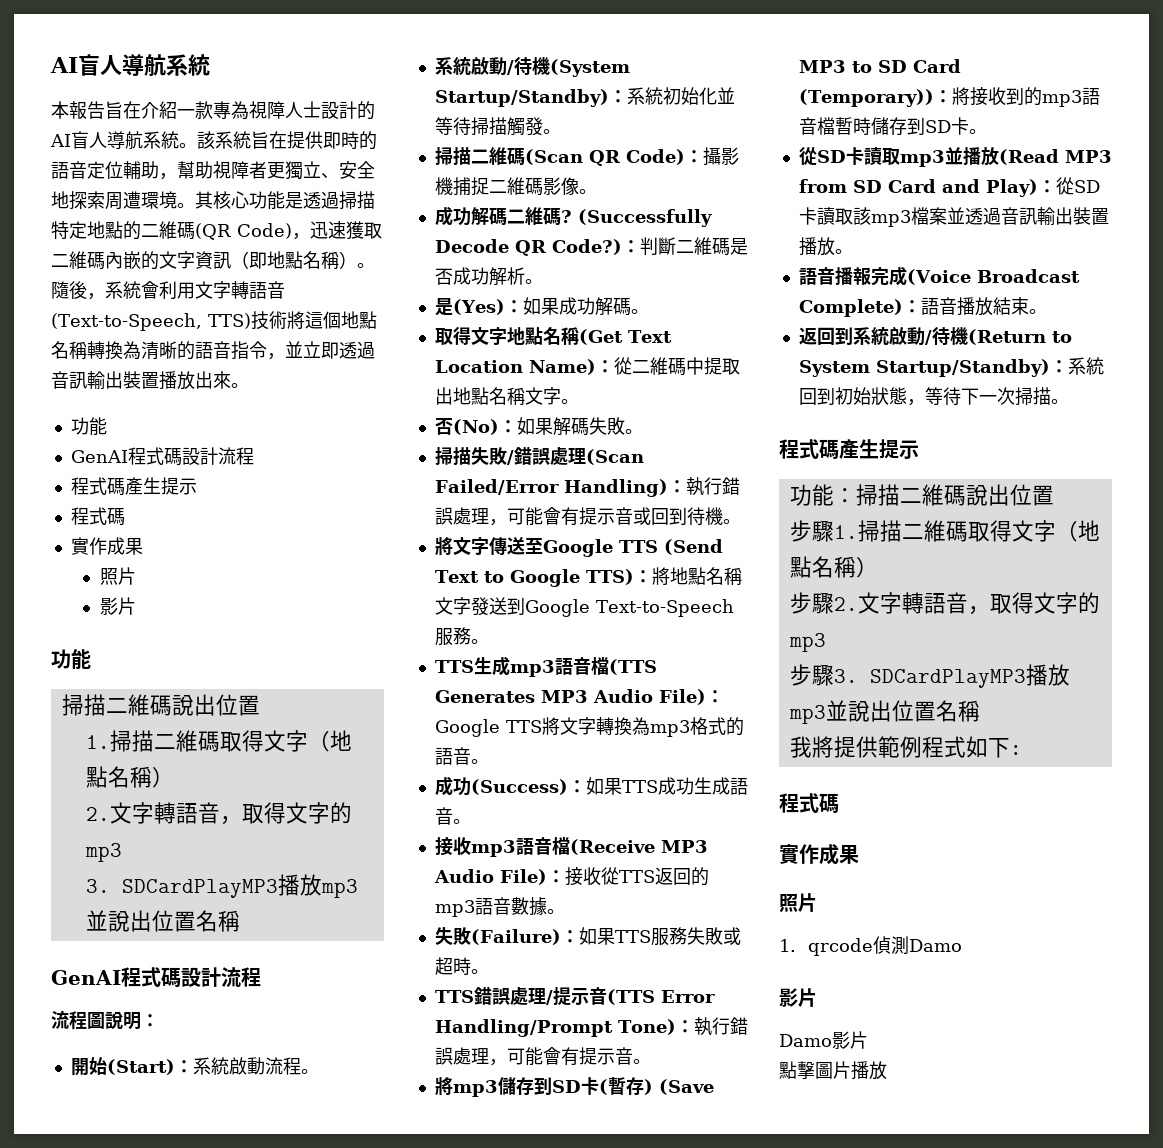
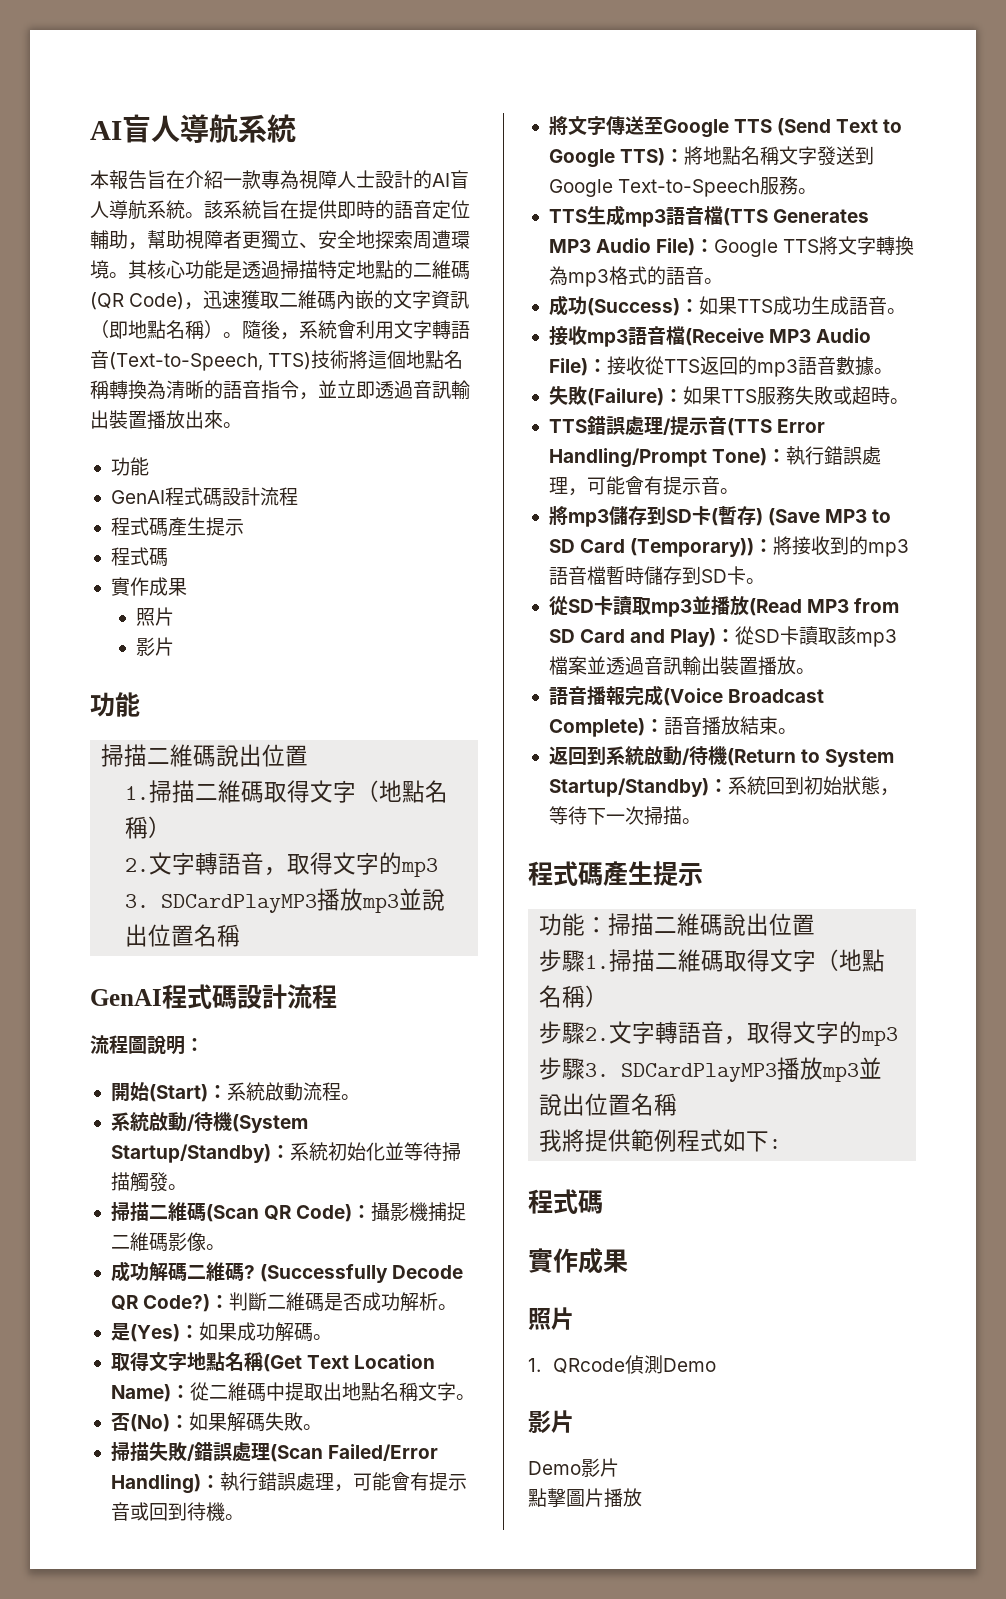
[807,936,962,956] [779,988,817,1007] [779,1034,832,1047] qrcode偵測Damo // 影片 // Damo -> [553,1355,717,1374] [528,1410,574,1434] [528,1461,581,1475] QRcode偵測Demo // 影片 // Demo

